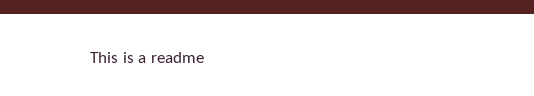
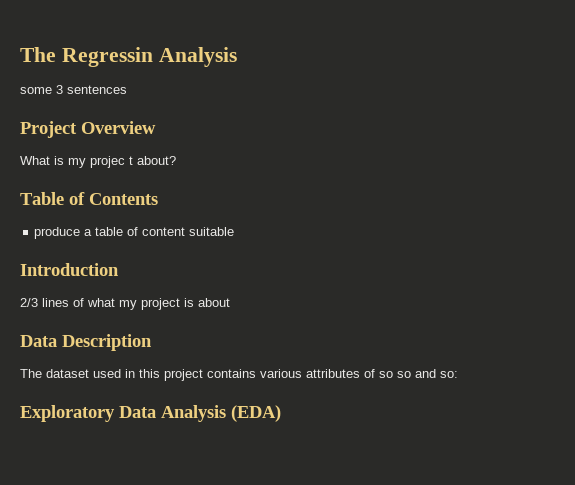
[90,52,204,63] This is a readme -> [20,47,237,67] [20,85,127,94] [20,121,156,138] [20,156,176,168] [20,192,158,205] [34,227,235,239] [20,263,119,276] [20,298,230,310] [20,334,152,351] [20,369,458,381] [20,405,281,422] The Regressin Analysis // some 3 sentences // Project Overview // What is my projec t about? // Table of Contents // produce a table of content suitable // Introduction // 2/3 lines of what my project is about // Data Description // The dataset used in this project contains various attributes of so so and so: // Exploratory Data Analysis (EDA)

